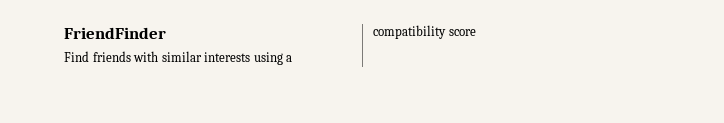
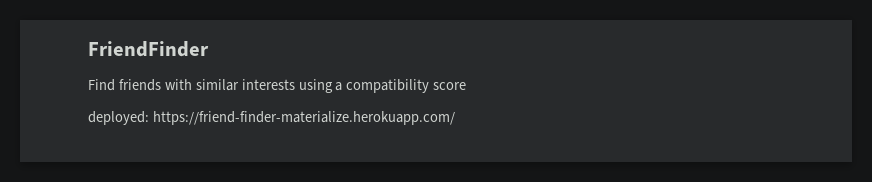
(476, 32) none -> [88,111,455,125] // deployed: https://friend-finder-materialize.herokuapp.com/

